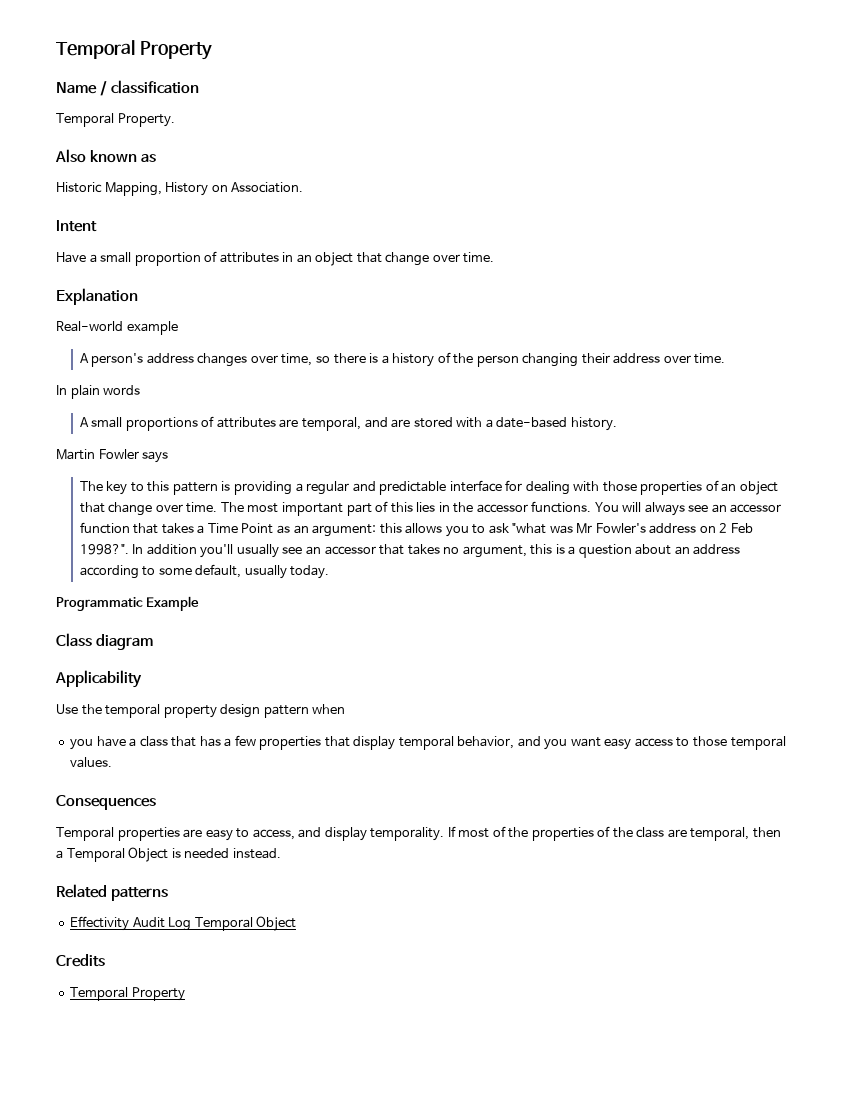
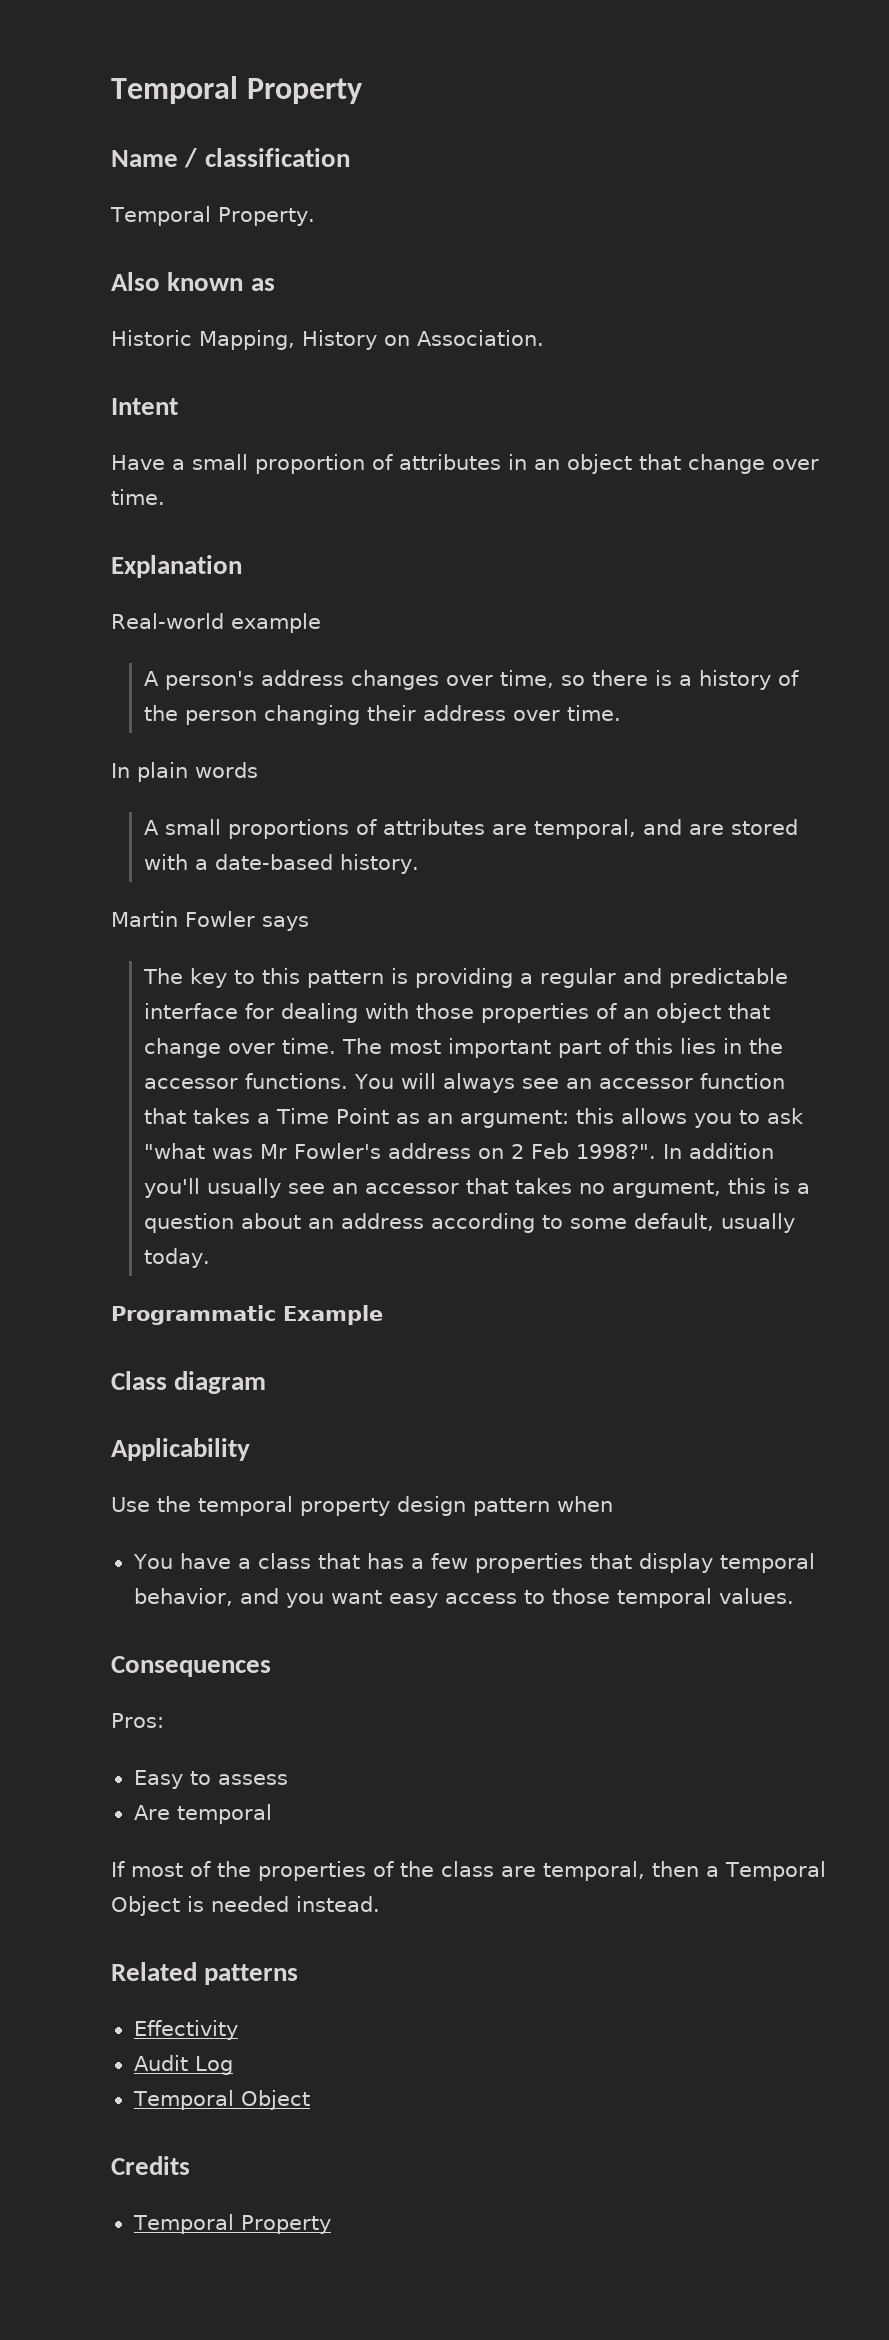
[70,739,94,750] you -> [132,1554,173,1569] You
[56,827,445,841] Temporal properties are easy to access, and display temporality. -> [111,1713,164,1728] [133,1770,288,1789] [133,1804,272,1824] Pros: // Easy to assess // Are temporal //
(130, 923) none -> (238, 2030) //
(192, 924) none -> (233, 2065) //

